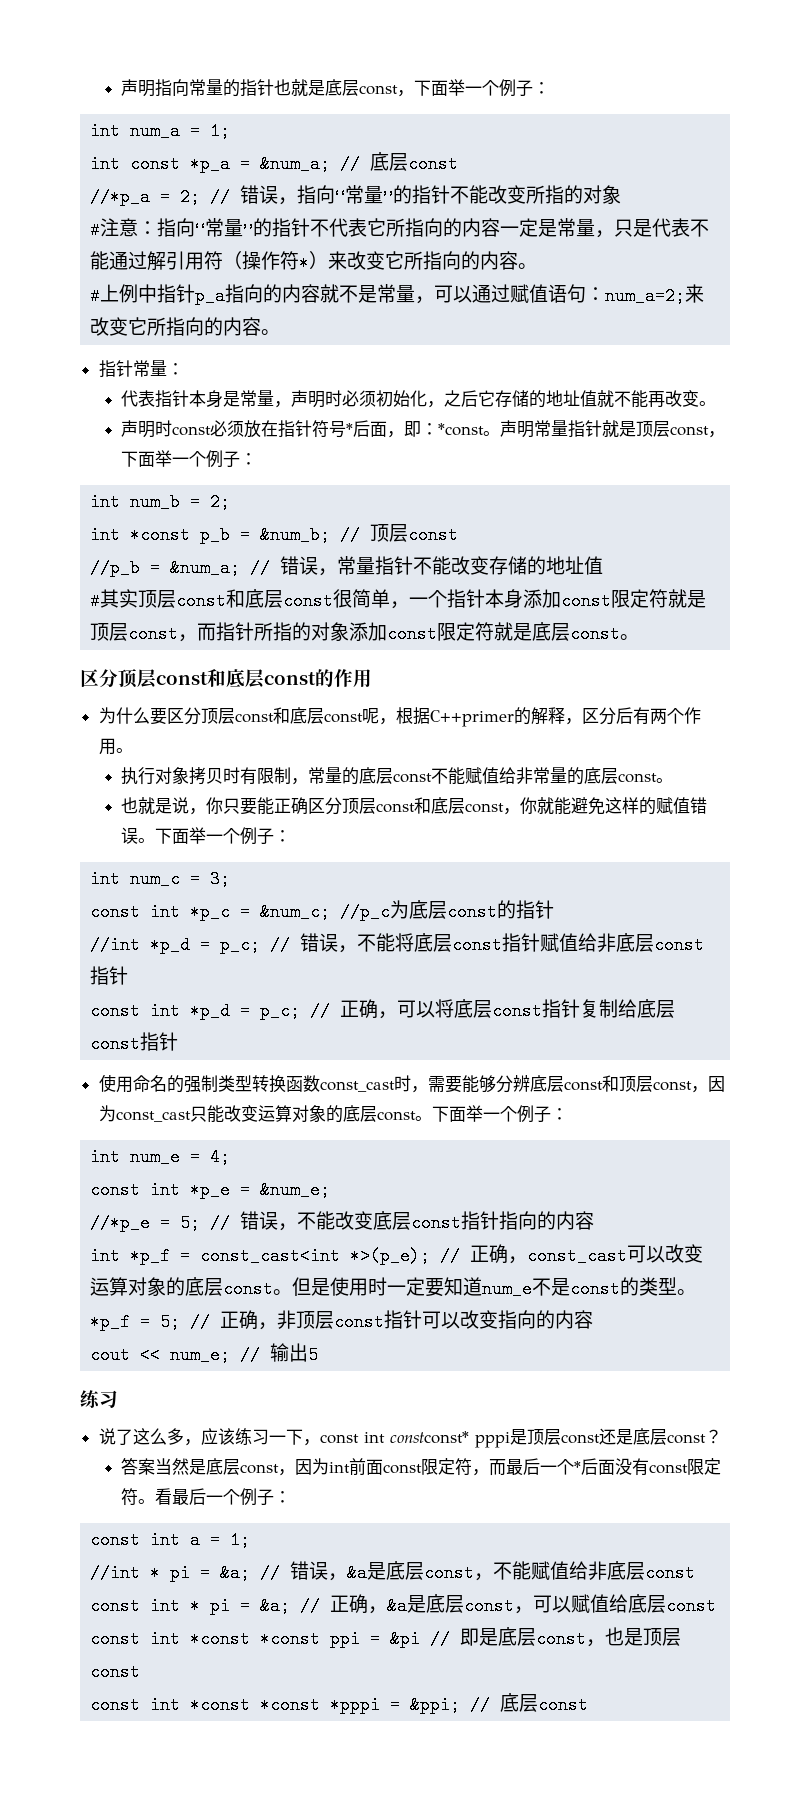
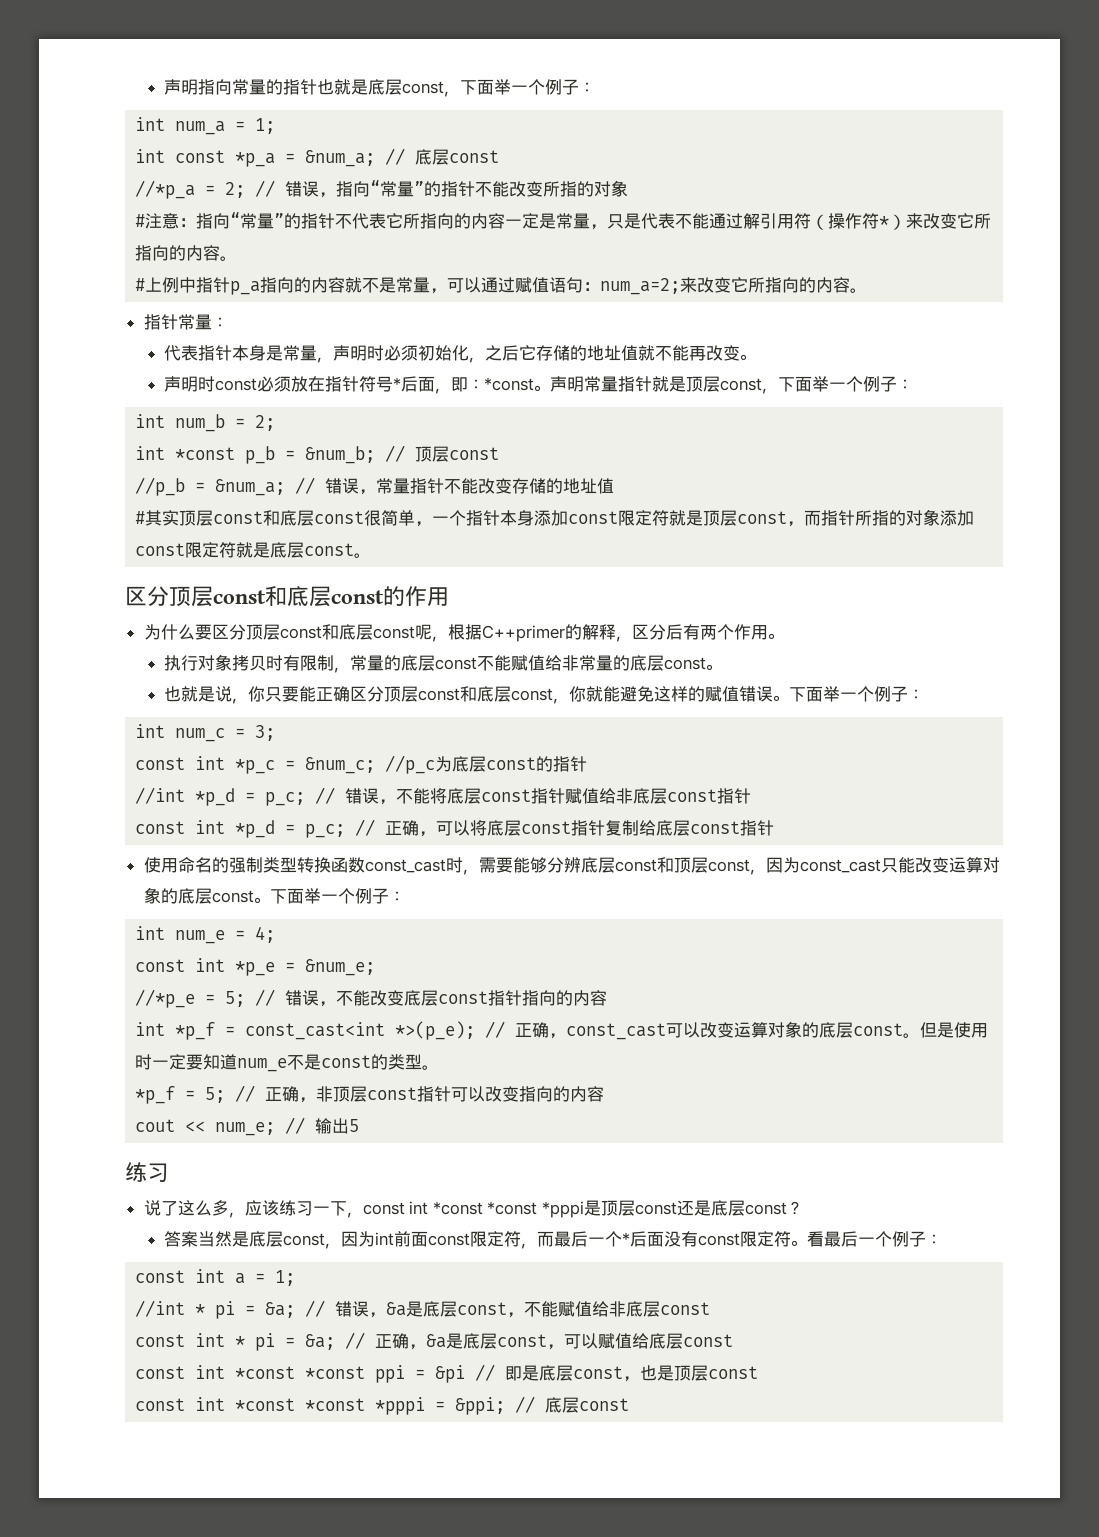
[389,1431,510,1448] constconst* pppi -> [432,1201,585,1218] *const *const *pppi

